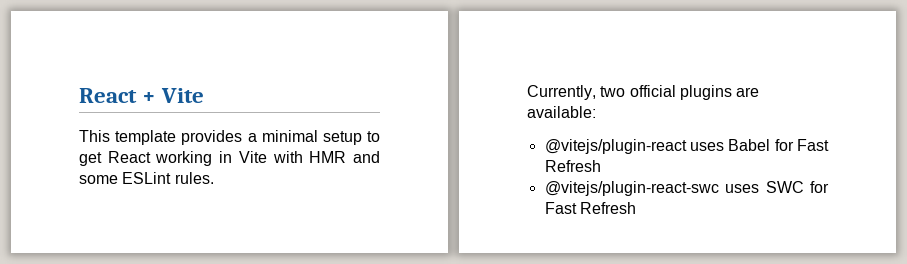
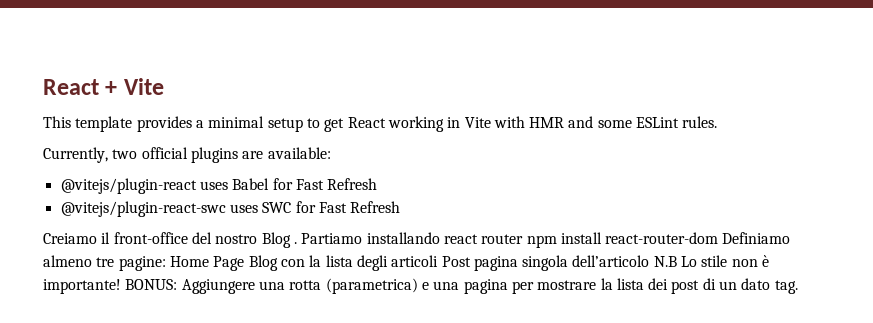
(636, 208) none -> [43,232,791,248] [43,255,770,271] [43,278,798,294] // Creiamo il front-office del nostro Blog . Partiamo installando react router npm install react-router-dom Definiamo almeno tre pagine: Home Page Blog con la lista degli articoli Post pagina singola dell’articolo N.B Lo stile non è importante! BONUS: Aggiungere una rotta (parametrica) e una pagina per mostrare la lista dei post di un dato tag.

